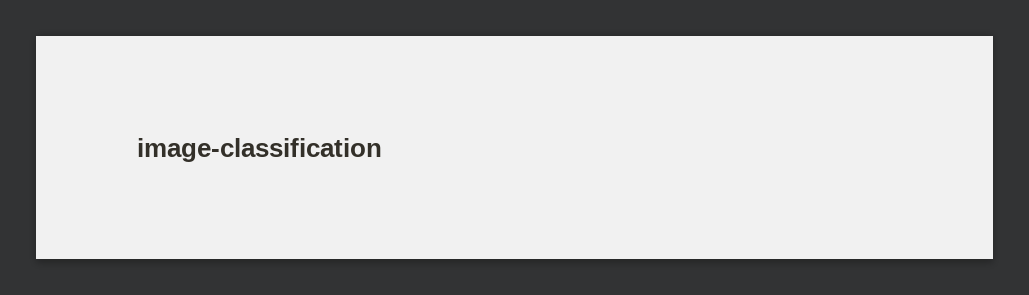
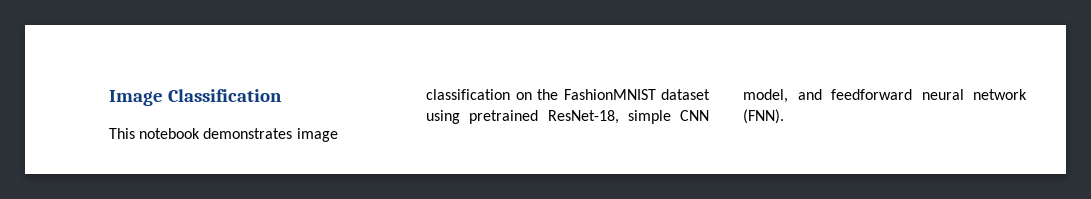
[137,138,382,162] image-classification -> [109,89,282,106] [109,128,338,142] [426,89,710,100] [426,110,709,124] [743,89,1027,103] [743,109,784,124] Image Classification // This notebook demonstrates image classification on the FashionMNIST dataset using pretrained ResNet-18, simple CNN model, and feedforward neural network (FNN).

